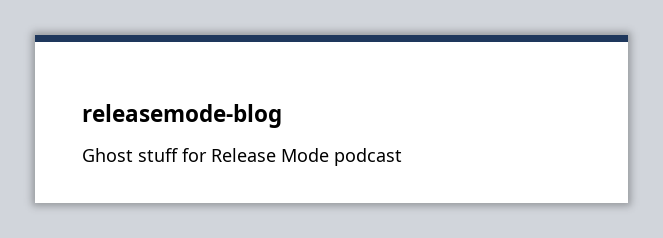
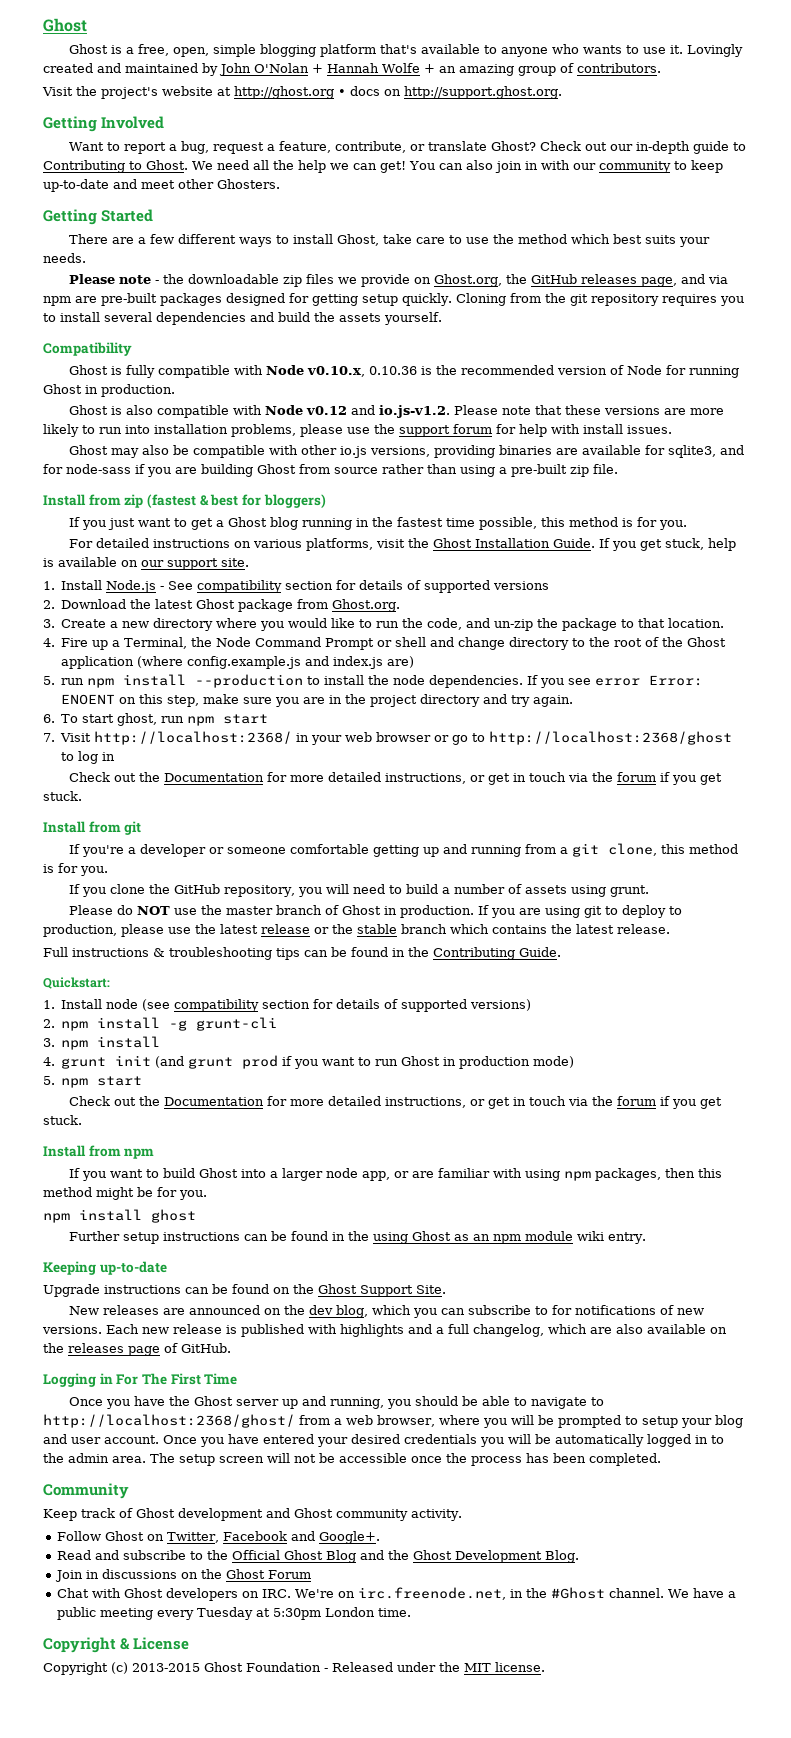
[82,104,282,128] [82,148,402,166] releasemode-blog // Ghost stuff for Release Mode podcast -> [43,18,87,32] [68,44,743,57] [43,63,661,76] [42,86,562,99] [43,116,165,132] [68,141,746,154] [43,160,723,173] [43,179,280,192] [43,209,154,225] [68,234,710,247] [43,253,86,263] [68,274,728,287] [43,293,744,306] [43,312,442,325] [43,342,132,356] [68,365,739,378] [43,384,175,397] [68,405,724,418] [43,424,672,437] [68,445,744,458] [43,464,618,477] [43,494,326,508] [68,517,687,530] [68,538,736,551] [43,557,249,570] [43,580,550,593] [43,599,401,612] [43,618,725,631] [43,637,727,650] [61,656,415,669] [43,674,704,688] [61,694,574,707] [43,713,269,726] [43,731,733,745] [61,751,116,764] [68,772,722,785] [43,791,82,801] [43,821,142,835] [68,843,738,857] [43,863,108,876] [68,884,649,897] [68,905,682,918] [43,924,670,937] [43,947,561,960] [43,977,110,989] [43,999,532,1012] [43,1017,278,1031] [43,1036,161,1050] [43,1055,575,1069] [43,1076,143,1088] [68,1096,722,1109] [43,1115,82,1125] [43,1145,155,1159] [68,1168,722,1181] [43,1187,207,1200] [43,1209,196,1223] [68,1231,646,1244] [43,1261,167,1275] [43,1284,446,1297] [68,1305,704,1318] [42,1324,727,1337] [43,1343,231,1356] [43,1373,238,1387] [68,1396,604,1409] [43,1414,743,1428] [43,1434,724,1447] [43,1453,661,1466] [43,1483,129,1499] [43,1508,462,1521] [56,1531,380,1544] [56,1550,579,1563] [54,1569,311,1582] [56,1587,736,1601] [56,1607,411,1620] [43,1637,190,1653] [43,1662,545,1675] Ghost // Ghost is a free, open, simple blogging platform that's available to anyone who wants to use it. Lovingly created and maintained by John O'Nolan + Hannah Wolfe + an amazing group of contributors. // Visit the project's website at http://ghost.org • docs on http://support.ghost.org. // Getting Involved // Want to report a bug, request a feature, contribute, or translate Ghost? Check out our in-depth guide to Contributing to Ghost. We need all the help we can get! You can also join in with our community to keep up-to-date and meet other Ghosters. // Getting Started // There are a few different ways to install Ghost, take care to use the method which best suits your needs. // Please note - the downloadable zip files we provide on Ghost.org, the GitHub releases page, and via npm are pre-built packages designed for getting setup quickly. Cloning from the git repository requires you to install several dependencies and build the assets yourself. // Compatibility // Ghost is fully compatible with Node v0.10.x, 0.10.36 is the recommended version of Node for running Ghost in production. // Ghost is also compatible with Node v0.12 and io.js-v1.2. Please note that these versions are more likely to run into installation problems, please use the support forum for help with install issues. // Ghost may also be compatible with other io.js versions, providing binaries are available for sqlite3, and for node-sass if you are building Ghost from source rather than using a pre-built zip file. // Install from zip (fastest & best for bloggers) // If you just want to get a Ghost blog running in the fastest time possible, this method is for you. // For detailed instructions on various platforms, visit the Ghost Installation Guide. If you get stuck, help is available on our support site. // 1. Install Node.js - See compatibility section for details of supported versions // 2. Download the latest Ghost package from Ghost.org. // 3. Create a new directory where you would like to run the code, and un-zip the package to that location. // 4. Fire up a Terminal, the Node Command Prompt or shell and change directory to the root of the Ghost application (where config.example.js and index.js are) // 5. run npm install --production to install the node dependencies. If you see error Error: ENOENT on this step, make sure you are in the project directory and try again. // 6. To start ghost, run npm start // 7. Visit http://localhost:2368/ in your web browser or go to http://localhost:2368/ghost to log in // Check out the Documentation for more detailed instructions, or get in touch via the forum if you get stuck. // Install from git // If you're a developer or someone comfortable getting up and running from a git clone, this method is for you. // If you clone the GitHub repository, you will need to build a number of assets using grunt. // Please do NOT use the master branch of Ghost in production. If you are using git to deploy to production, please use the latest release or the stable branch which contains the latest release. // Full instructions & troubleshooting tips can be found in the Contributing Guide. // Quickstart: // 1. Install node (see compatibility section for details of supported versions) // 2. npm install -g grunt-cli // 3. npm install // 4. grunt init (and grunt prod if you want to run Ghost in production mode) // 5. npm start // Check out the Documentation for more detailed instructions, or get in touch via the forum if you get stuck. // Install from npm // If you want to build Ghost into a larger node app, or are familiar with using npm packages, then this method might be for you. // npm install ghost // Further setup instructions can be found in the using Ghost as an npm module wiki entry. // Keeping up-to-date // Upgrade instructions can be found on the Ghost Support Site. // New releases are announced on the dev blog, which you can subscribe to for notifications of new versions. Each new release is published with highlights and a full changelog, which are also available on the releases page of GitHub. // Logging in For The First Time // Once you have the Ghost server up and running, you should be able to navigate to http://localhost:2368/ghost/ from a web browser, where you will be prompted to setup your blog and user account. Once you have entered your desired credentials you will be automatically logged in to the admin area. The setup screen will not be accessible once the process has been completed. // Community // Keep track of Ghost development and Ghost community activity. // Follow Ghost on Twitter, Facebook and Google+. // Read and subscribe to the Official Ghost Blog and the Ghost Development Blog. // Join in discussions on the Ghost Forum // Chat with Ghost developers on IRC. We're on irc.freenode.net, in the #Ghost channel. We have a public meeting every Tuesday at 5:30pm London time. // Copyright & License // Copyright (c) 2013-2015 Ghost Foundation - Released under the MIT license.

